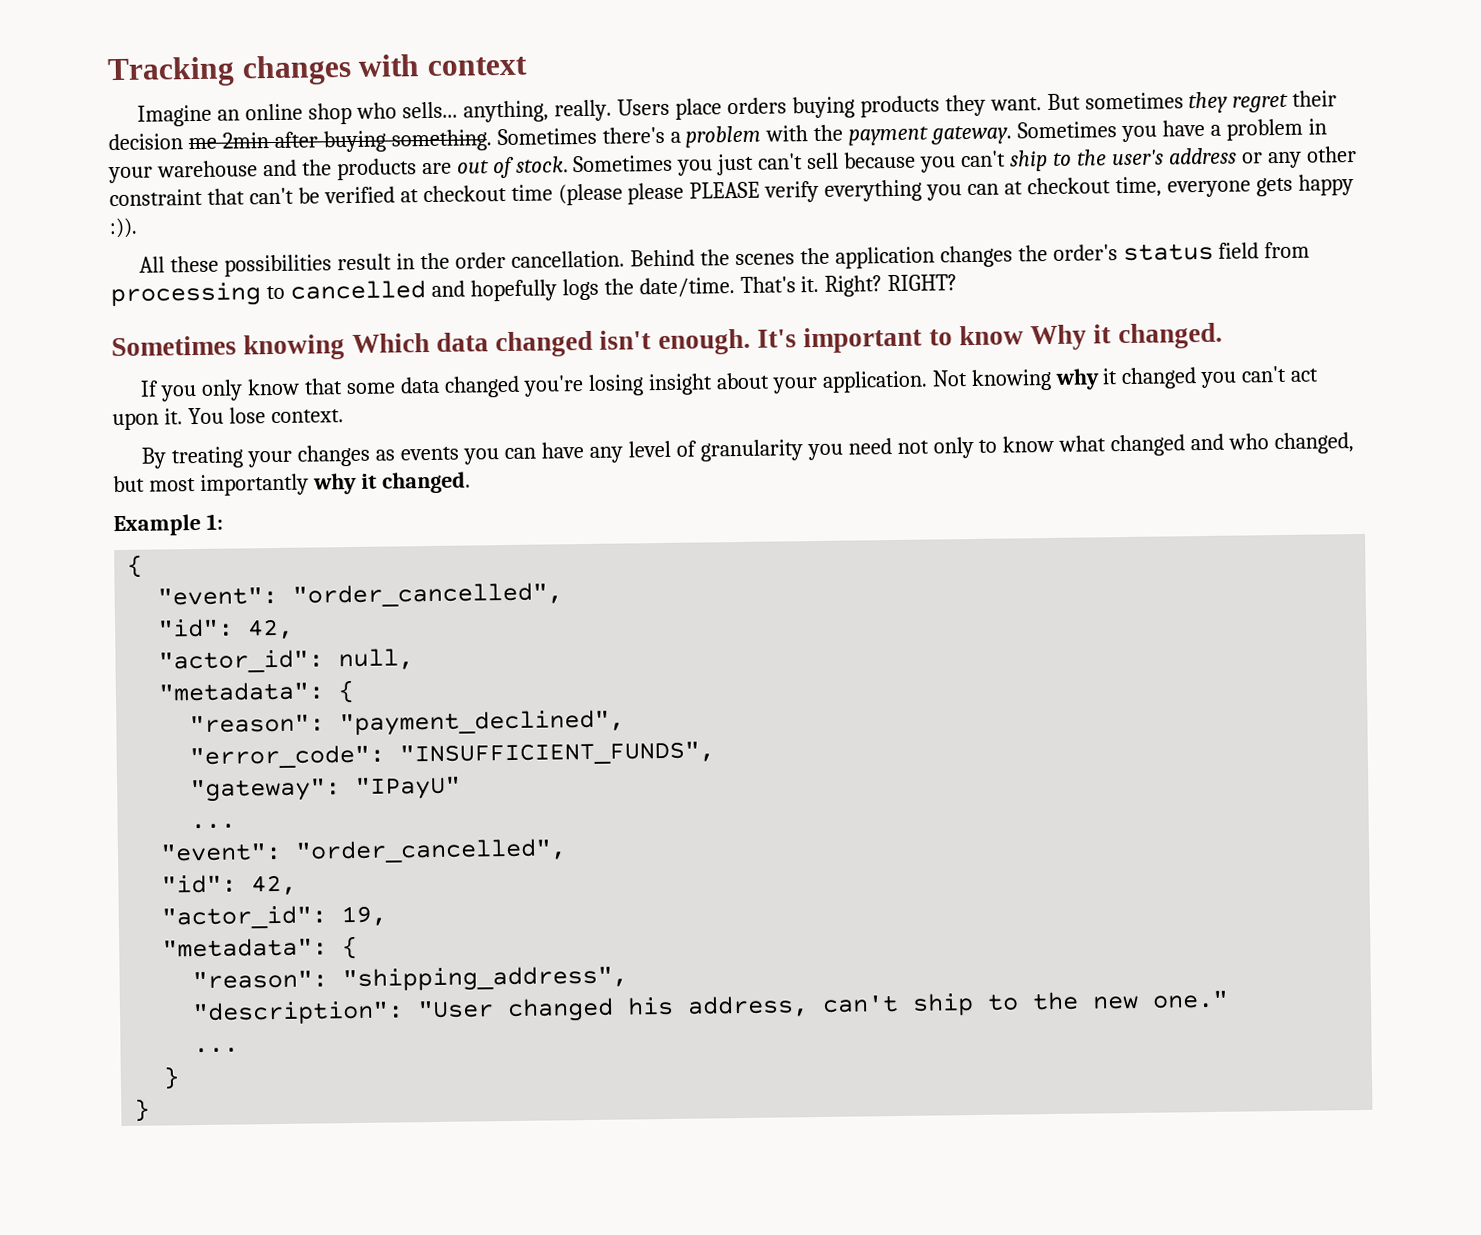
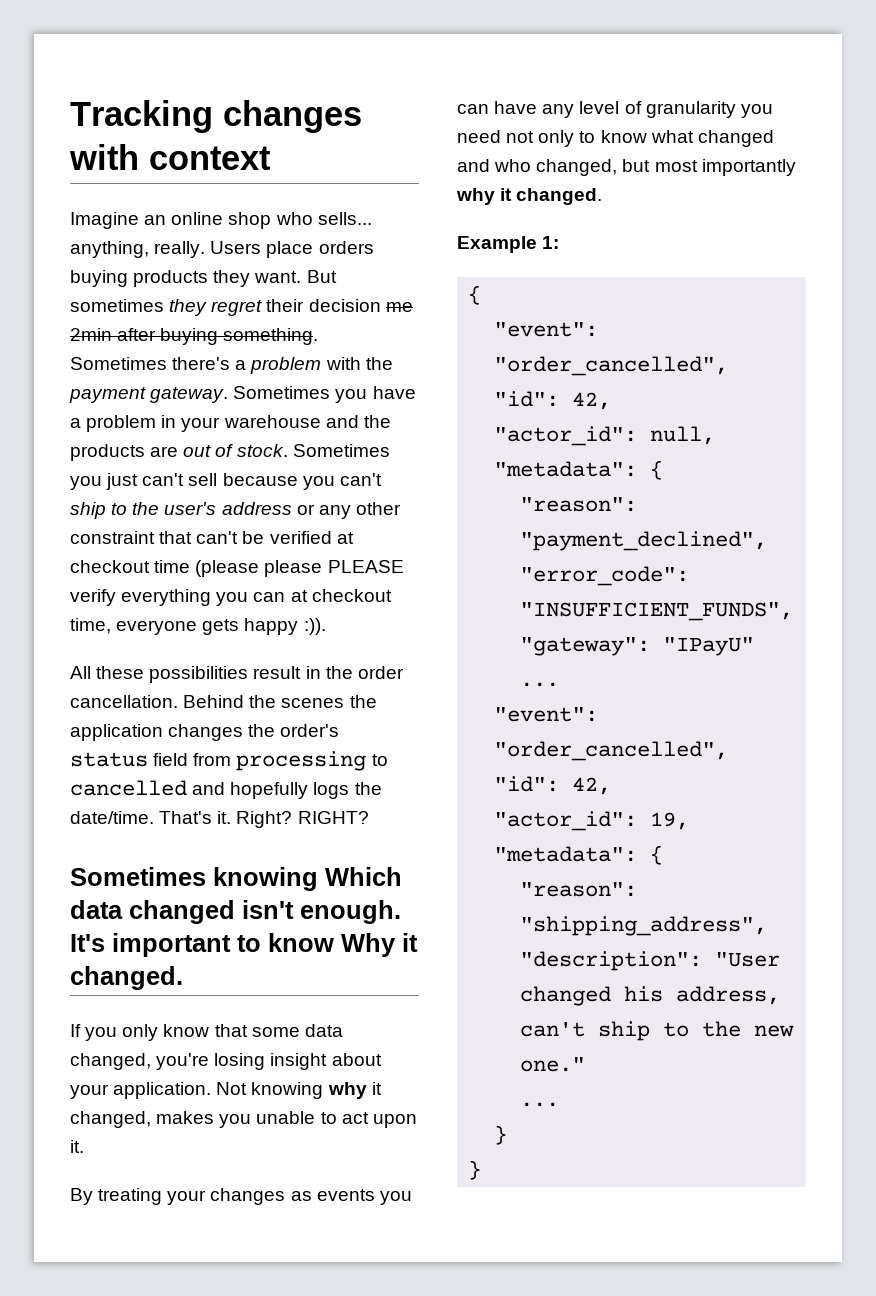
[444,375,521,398] changed -> [70,1053,151,1070] changed,
[1121,365,1288,390] changed you can't -> [70,1111,337,1128] changed, makes you unable to
[187,407,344,425] You lose context. -> (84, 1146) none

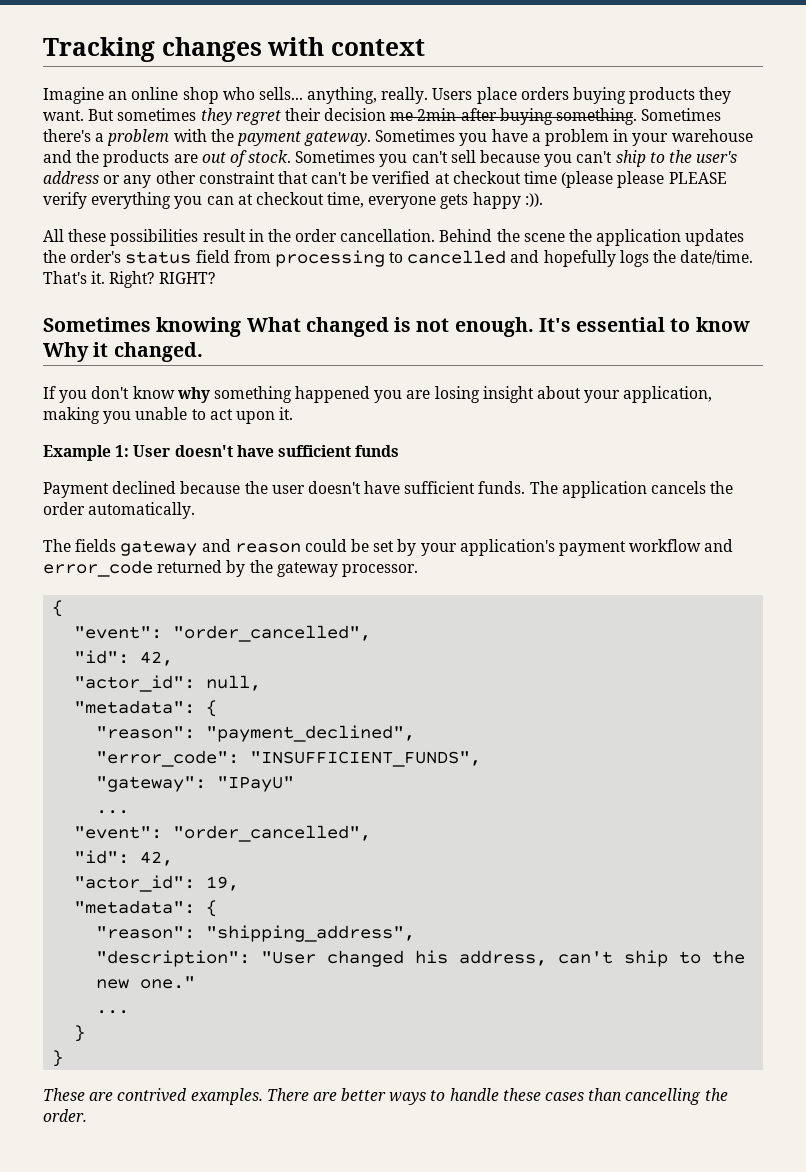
[106,473,139,490] just -> (408, 160) none
[281,698,345,708] scenes -> [523,233,565,242] scene
[168,724,244,741] changes -> [685,229,745,246] updates
[325,867,402,886] [70,900,294,924] Which data changed isn't -> [246,317,450,337] What changed is not
[112,933,231,957] important -> [576,317,666,332] essential
[122,1024,343,1041] [70,1053,382,1070] [70,1082,382,1099] [70,1111,215,1128] only know that some data changed, you're losing insight about your application. Not knowing why it changed, makes -> [91,386,713,403] [43,407,100,424] don't know why something happened you are losing insight about your application, making
[70,1188,412,1205] [457,101,773,118] [457,130,774,147] [457,159,796,176] [456,188,603,205] [457,236,560,253] By treating your changes as events you can have any level of granularity you need not only to know what changed and who changed, but most importantly why it changed. // Example 1: -> [43,445,400,461] [43,481,734,498] [43,502,196,519] [43,539,734,556] [43,560,418,577] Example 1: User doesn't have sufficient funds // Payment declined because the user doesn't have sufficient funds. The application cancels the order automatically. // The fields gateway and reason could be set by your application's payment workflow and error_code returned by the gateway processor.
(482, 1170) none -> [43,1088,728,1105] [43,1109,87,1122] // These are contrived examples. There are better ways to handle these cases than cancelling the order.

